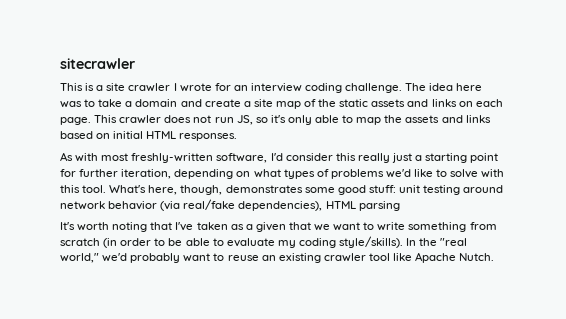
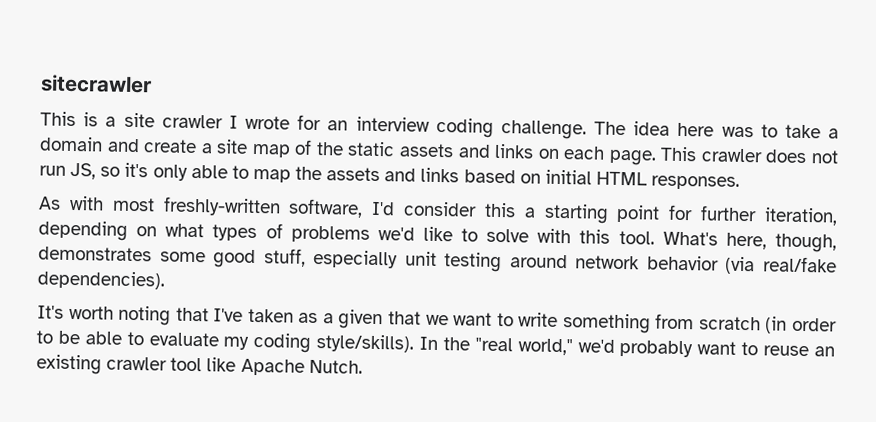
[357,153,412,163] really just -> (516, 210) none
[368,185,396,193] stuff: -> [263,248,399,269] stuff, especially
[238,201,400,211] dependencies), HTML parsing -> [37,270,165,290] dependencies).

